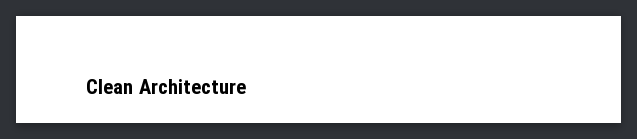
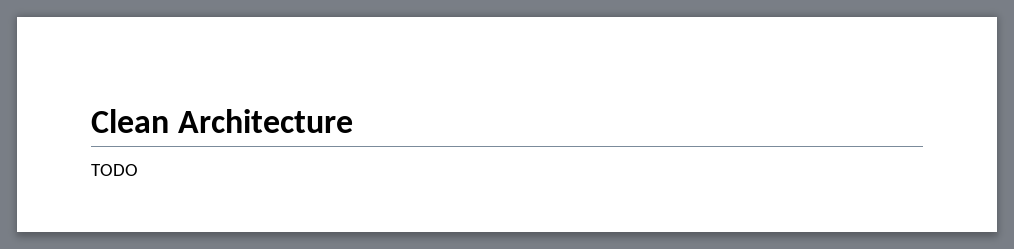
(246, 86) none -> [91,164,138,176] // TODO

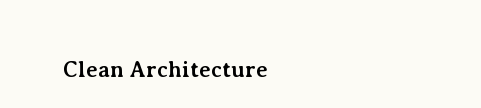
[91,164,138,176] // TODO -> (268, 69) none

